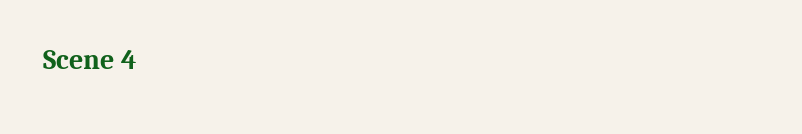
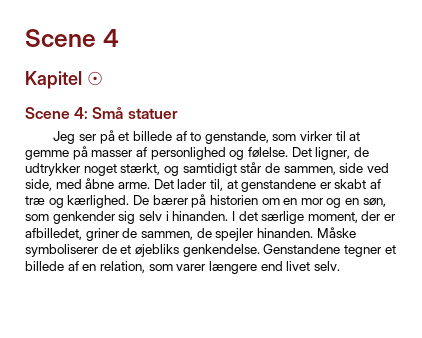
(137, 59) none -> [25,71,103,89] [25,107,178,119] [53,130,361,144] [25,146,369,160] [25,162,389,176] [25,178,382,192] [25,194,386,208] [25,211,397,224] [25,227,356,241] [25,244,396,257] [25,261,340,274] // Kapitel ☉ // Scene 4: Små statuer // Jeg ser på et billede af to genstande, som virker til at gemme på masser af personlighed og følelse. Det ligner, de udtrykker noget stærkt, og samtidigt står de sammen, side ved side, med åbne arme. Det lader til, at genstandene er skabt af træ og kærlighed. De bærer på historien om en mor og en søn, som genkender sig selv i hinanden. I det særlige moment, der er afbilledet, griner de sammen, de spejler hinanden. Måske symboliserer de et øjebliks genkendelse. Genstandene tegner et billede af en relation, som varer længere end livet selv.

